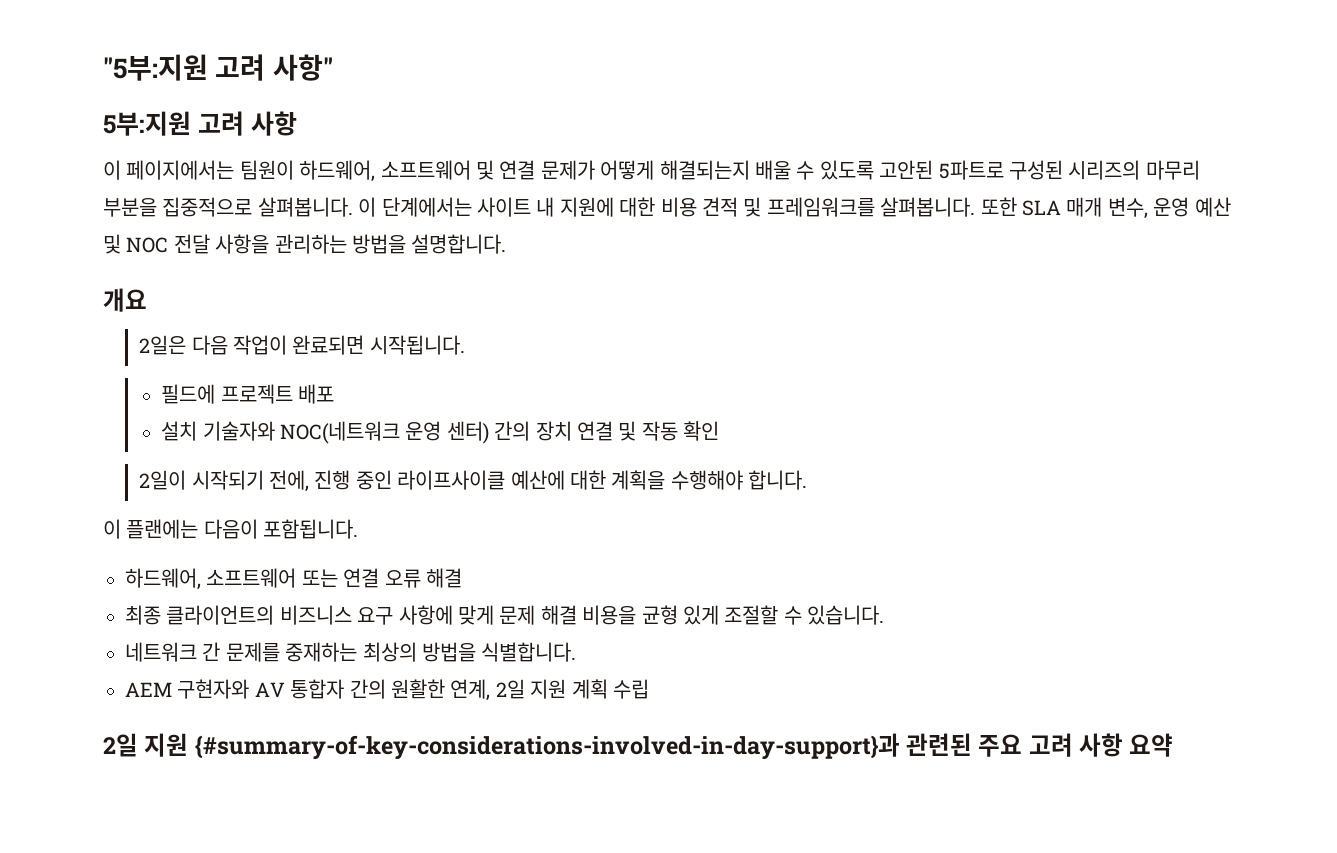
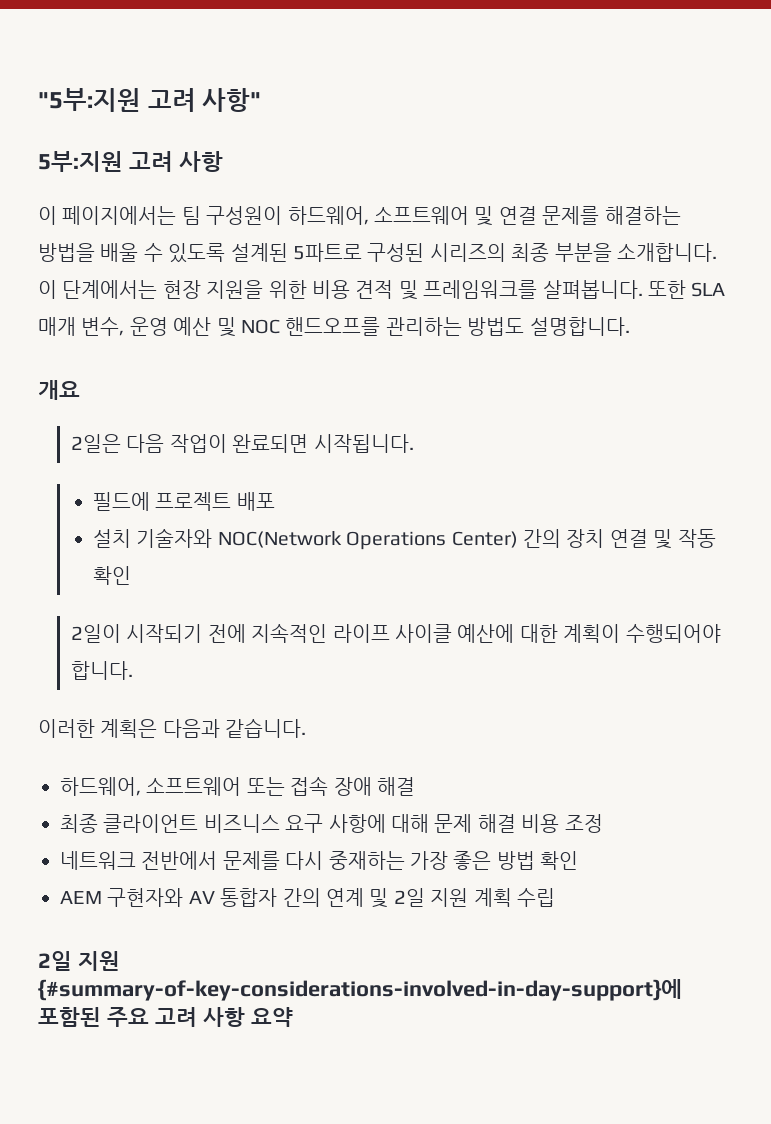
[239,160,294,180] 팀원이 -> [181,206,283,225] 팀 구성원이
[540,160,750,180] 문제가 어떻게 해결되는지 -> [542,206,681,225] [38,243,95,262] 문제를 해결하는 방법을
[879,160,934,179] 고안된 -> [230,243,288,262] 설계된
[1145,160,1200,180] [103,197,656,217] 마무리 부분을 집중적으로 살펴봅니다. 이 단계에서는 사이트 내 지원에 대한 -> [511,243,717,262] [38,280,307,299] 최종 부분을 소개합니다. 이 단계에서는 현장 지원을 위한
[173,234,406,254] 전달 사항을 관리하는 방법을 -> [285,317,525,336] 핸드오프를 관리하는 방법도
[279,421,489,444] NOC(네트워크 운영 센터) -> [217,531,518,550] NOC(Network Operations Center)
[268,470,808,492] [103,519,359,539] 전에, 진행 중인 라이프사이클 예산에 대한 계획을 수행해야 합니다. // 이 플랜에는 다음이 포함됩니다. -> [207,623,721,643] [70,661,133,680] [38,718,307,738] 전에 지속적인 라이프 사이클 예산에 대한 계획이 수행되어야 합니다. // 이러한 계획은 다음과 같습니다.
[343,568,421,588] 연결 오류 -> [290,776,372,796] 접속 장애
[166,605,275,625] 클라이언트의 -> [103,814,199,833] 클라이언트
[458,605,494,625] 맞게 -> [391,814,429,833] 대해
[582,605,885,625] [125,642,577,662] 비용을 균형 있게 조절할 수 있습니다. // 네트워크 간 문제를 중재하는 최상의 방법을 식별합니다. -> [521,814,603,833] [60,851,579,870] 비용 조정 // 네트워크 전반에서 문제를 다시 중재하는 가장 좋은 방법 확인
[391,679,491,701] 원활한 연계, -> [326,888,389,908] 연계 및
[194,733,973,760] {#summary-of-key-considerations-involved-in-day-support}과 관련된 -> [38,979,682,1001] [38,1007,101,1027] {#summary-of-key-considerations-involved-in-day-support}에 포함된

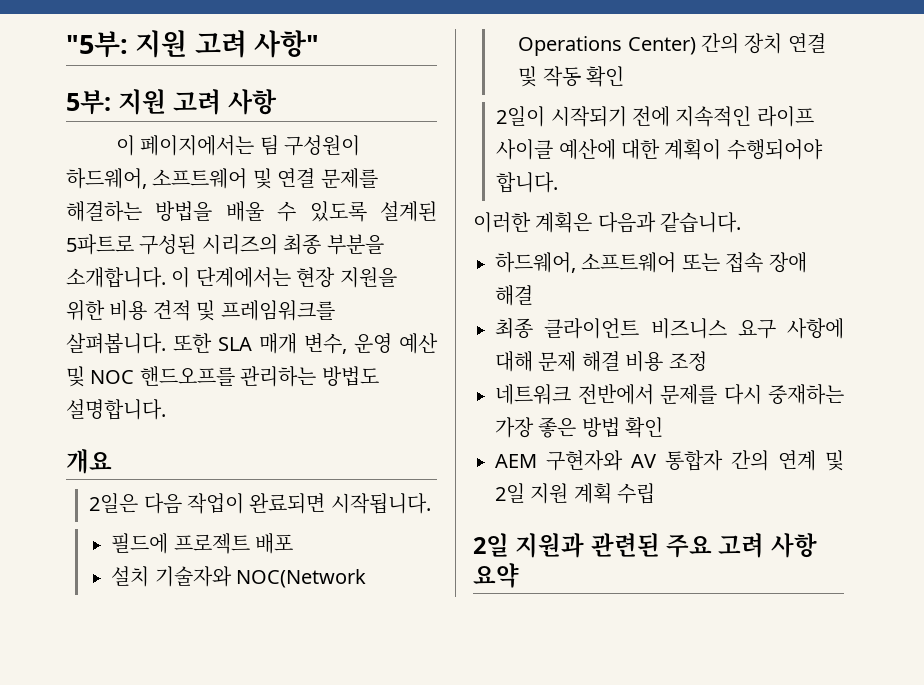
[38,88,141,112] "5부:지원 -> [66,30,188,58] "5부: 지원
[38,151,123,172] 5부:지원 -> [66,89,166,115] 5부: 지원
[77,951,120,971] [38,979,682,1001] [38,1007,101,1027] 지원 {#summary-of-key-considerations-involved-in-day-support}에 포함된 -> [515,533,660,558] 지원과 관련된

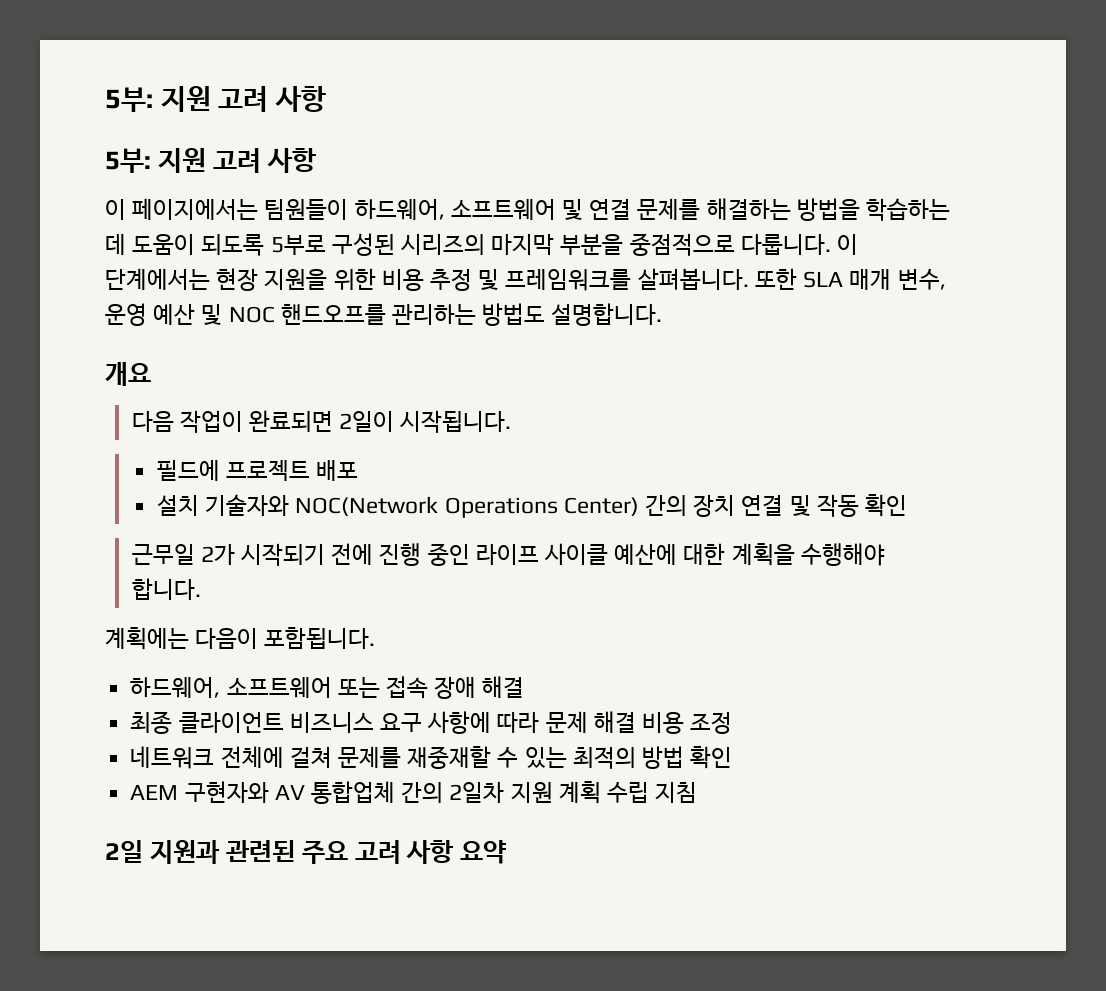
[66,30,319,58] "5부: 지원 고려 사항" -> [105,86,326,112] 5부: 지원 고려 사항
[259,135,360,156] 팀 구성원이 -> [264,199,349,220] 팀원들이
[225,201,437,222] [66,234,384,255] [66,267,166,288] 배울 수 있도록 설계된 5파트로 구성된 시리즈의 최종 부분을 소개합니다. -> [866,198,951,221] [105,233,831,256] 학습하는 데 도움이 되도록 5부로 구성된 시리즈의 마지막 부분을 중점적으로 다룹니다.
[152,300,191,321] 견적 -> [430,269,473,291] 추정
[89,493,139,513] 2일은 -> (151, 374) none
(326, 503) none -> [339,411,395,432] 2일이
[496,106,752,127] 2일이 시작되기 전에 지속적인 -> [131,543,470,566] 근무일 2가 시작되기 전에 진행 중인
[664,139,823,160] 계획이 수행되어야 -> [731,543,885,566] 계획을 수행해야
[473,212,742,233] 이러한 계획은 다음과 같습니다. -> [105,627,376,650] 계획에는 다음이 포함됩니다.
[495,351,533,372] 대해 -> [497,712,540,733] 따라
[577,384,844,405] [495,417,577,438] 전반에서 문제를 다시 중재하는 가장 좋은 -> [220,746,636,769] 전체에 걸쳐 문제를 재중재할 수 있는 최적의
[665,450,844,471] [495,483,525,503] 통합자 간의 연계 및 2일 -> [310,781,505,804] 통합업체 간의 2일차
(656, 493) none -> [655,782,698,803] 지침

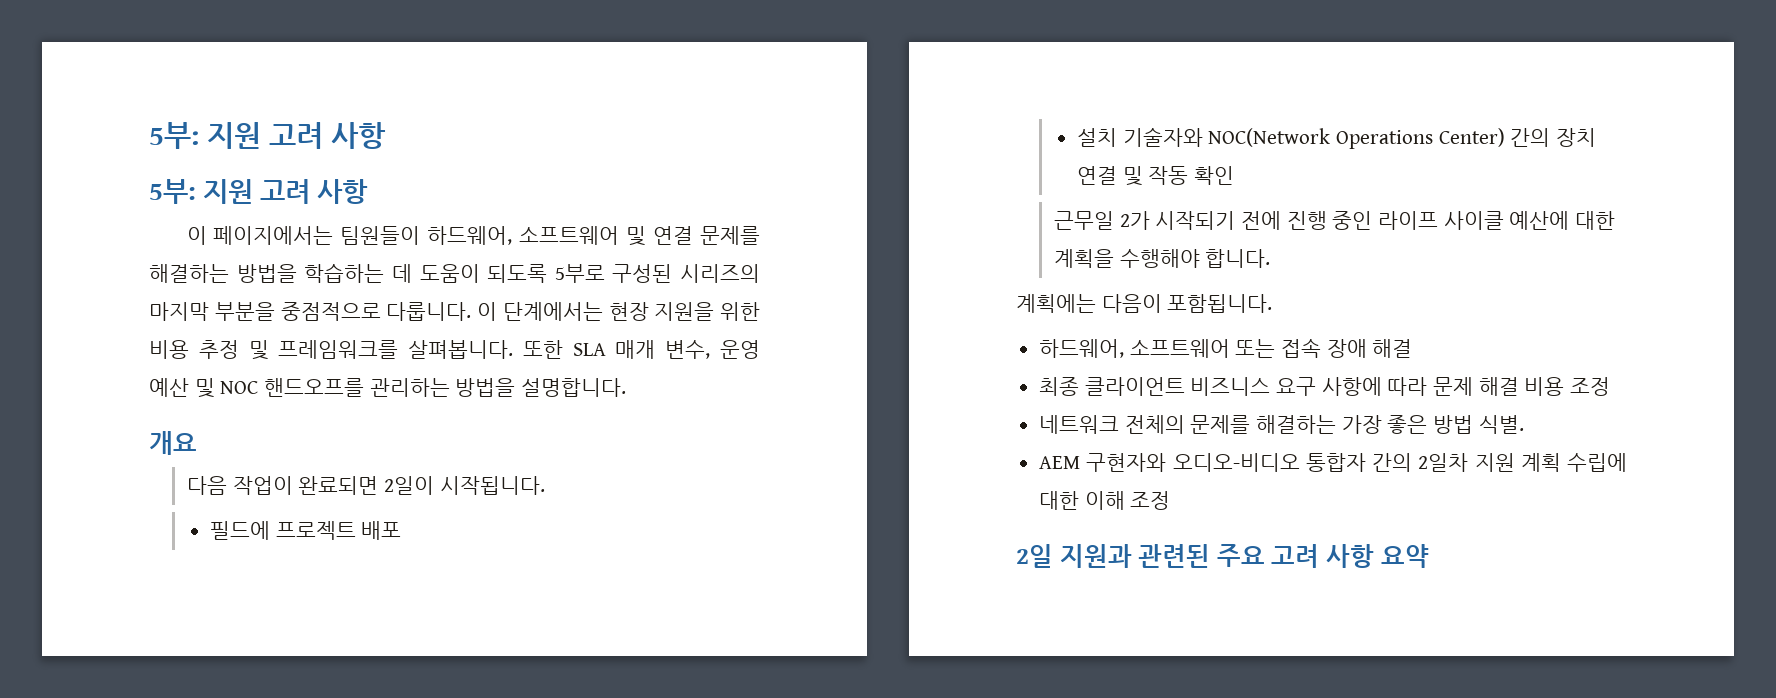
[482,303,546,326] 방법도 -> [455,378,516,397] 방법을
[220,746,733,769] 전체에 걸쳐 문제를 재중재할 수 있는 최적의 방법 확인 -> [1124,415,1524,434] 전체의 문제를 해결하는 가장 좋은 방법 식별.
[274,781,395,804] AV 통합업체 -> [1172,453,1366,472] 오디오-비디오 통합자
[606,782,698,803] 수립 지침 -> [1567,453,1627,472] [1039,491,1171,510] 수립에 대한 이해 조정

